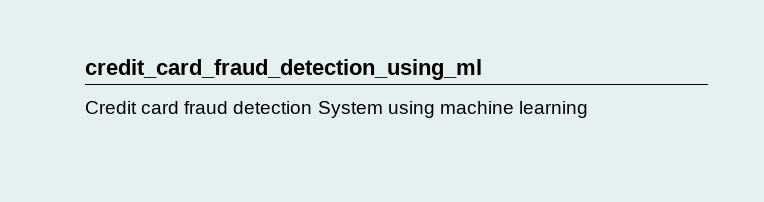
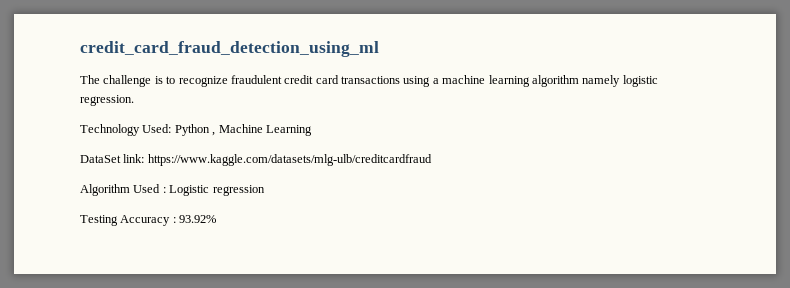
[85,101,588,118] Credit card fraud detection System using machine learning -> [80,75,658,87] [80,95,134,106] [80,124,312,136] [80,154,432,166] [80,184,265,196] [80,215,217,226] The challenge is to recognize fraudulent credit card transactions using a machine learning algorithm namely logistic regression. // Technology Used: Python , Machine Learning // DataSet link: https://www.kaggle.com/datasets/mlg-ulb/creditcardfraud // Algorithm Used : Logistic regression // Testing Accuracy : 93.92%

